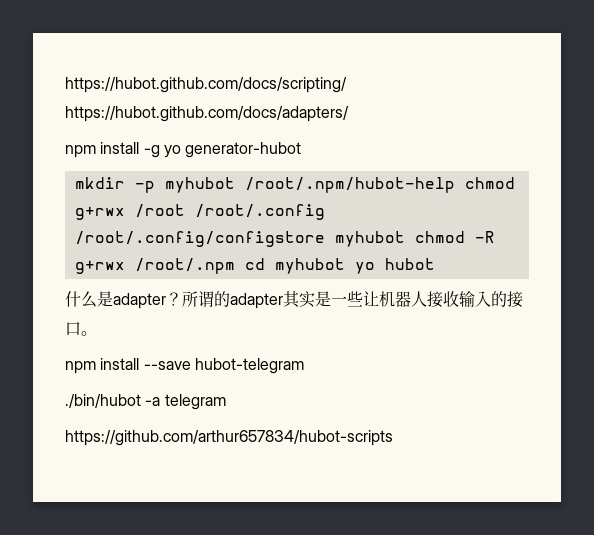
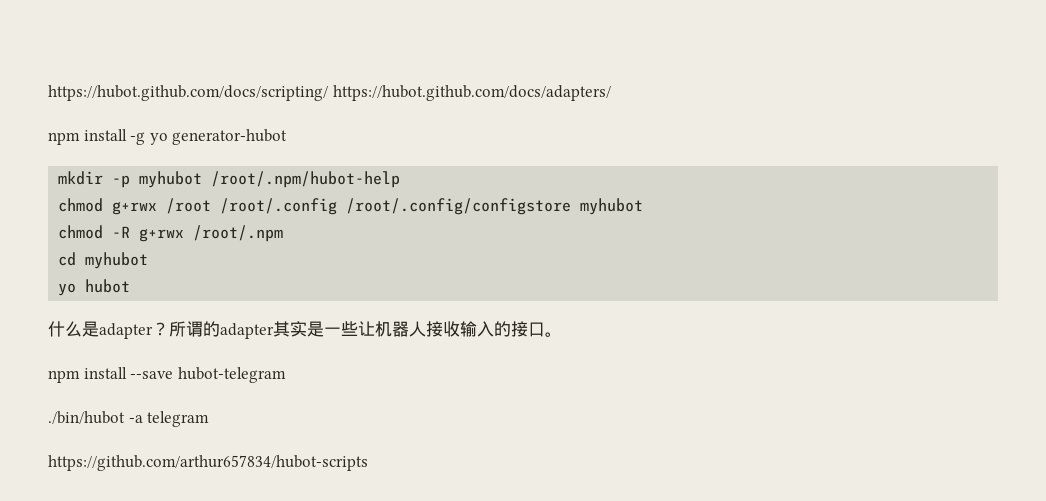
(455, 185) none -> (401, 179) //
(405, 239) none -> (644, 206) //
(235, 266) none -> (284, 233) //
(345, 266) none -> (149, 260) //

